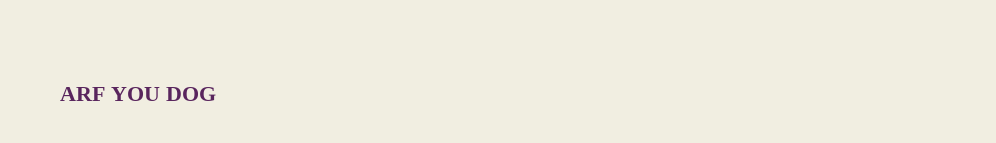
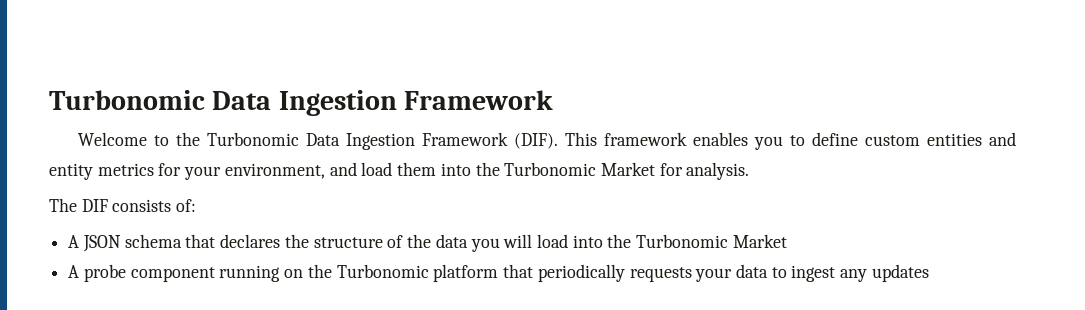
[60,87,216,101] ARF YOU DOG -> [49,90,554,116] [77,132,1017,150] [49,162,750,180] [49,198,197,212] [68,234,787,252] [68,264,929,282] Turbonomic Data Ingestion Framework // Welcome to the Turbonomic Data Ingestion Framework (DIF). This framework enables you to define custom entities and entity metrics for your environment, and load them into the Turbonomic Market for analysis. // The DIF consists of: // A JSON schema that declares the structure of the data you will load into the Turbonomic Market // A probe component running on the Turbonomic platform that periodically requests your data to ingest any updates

